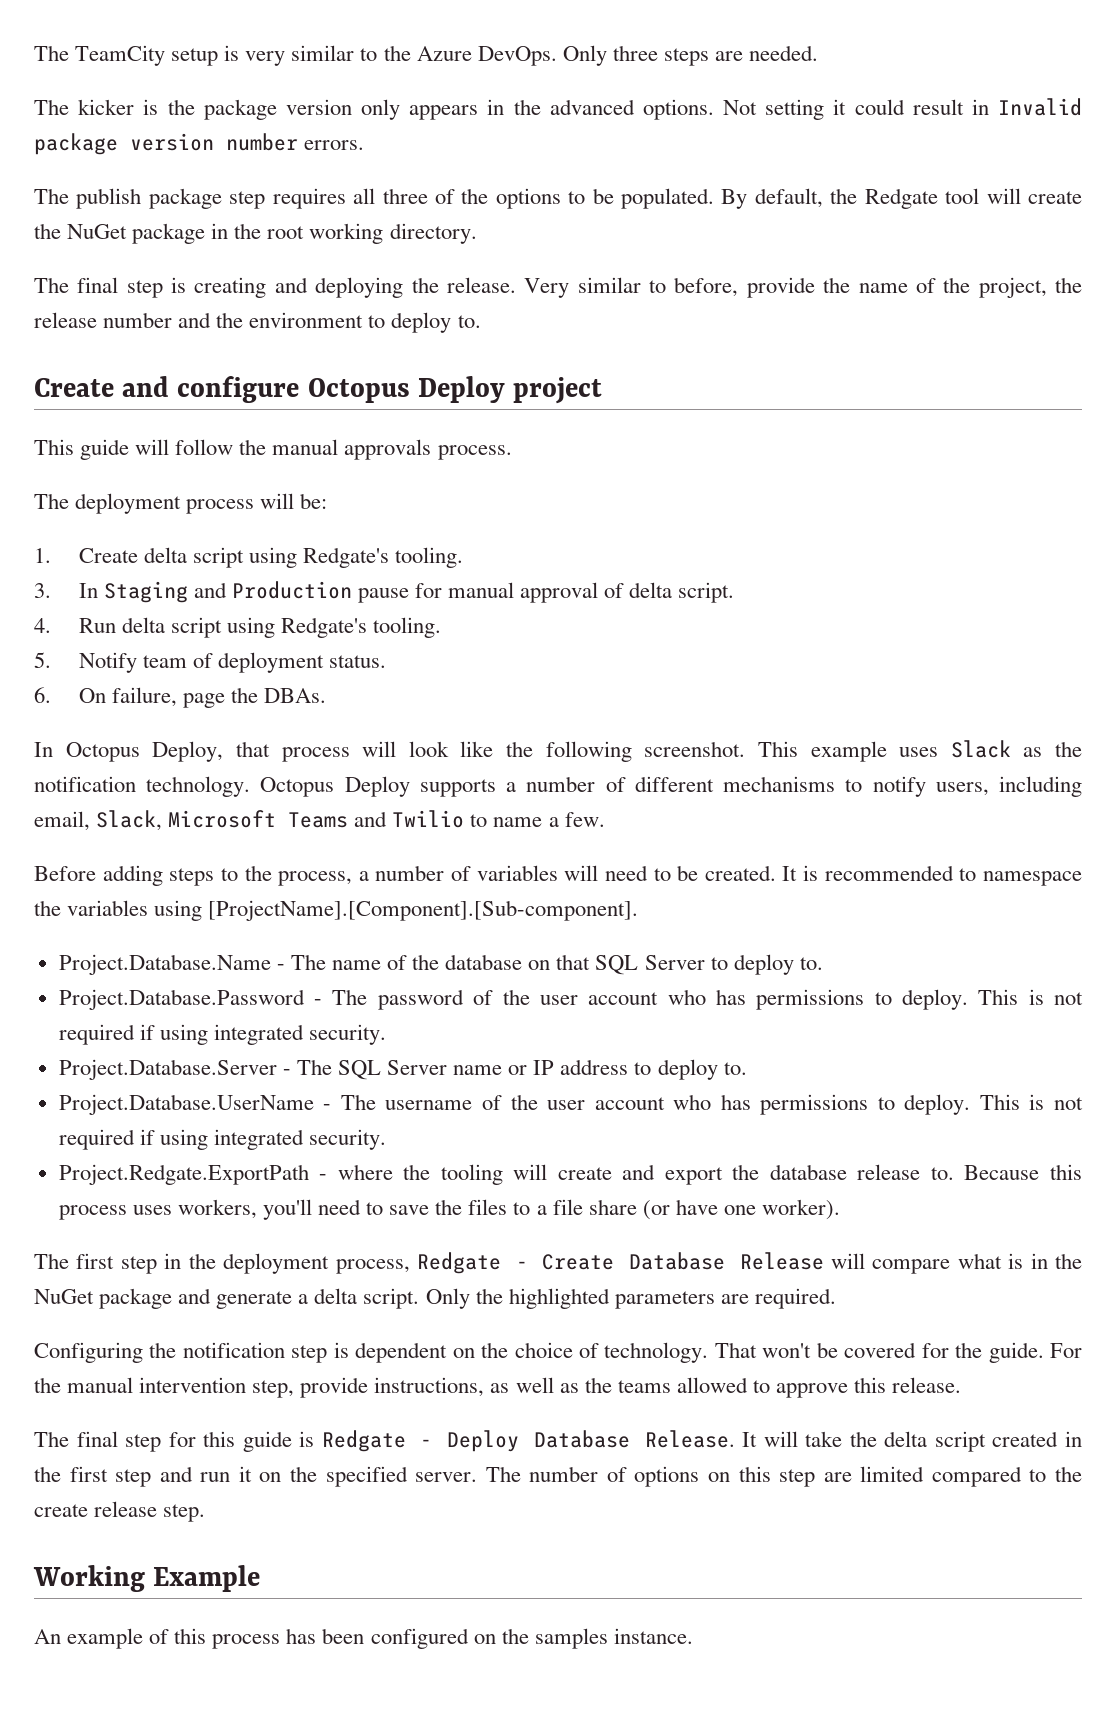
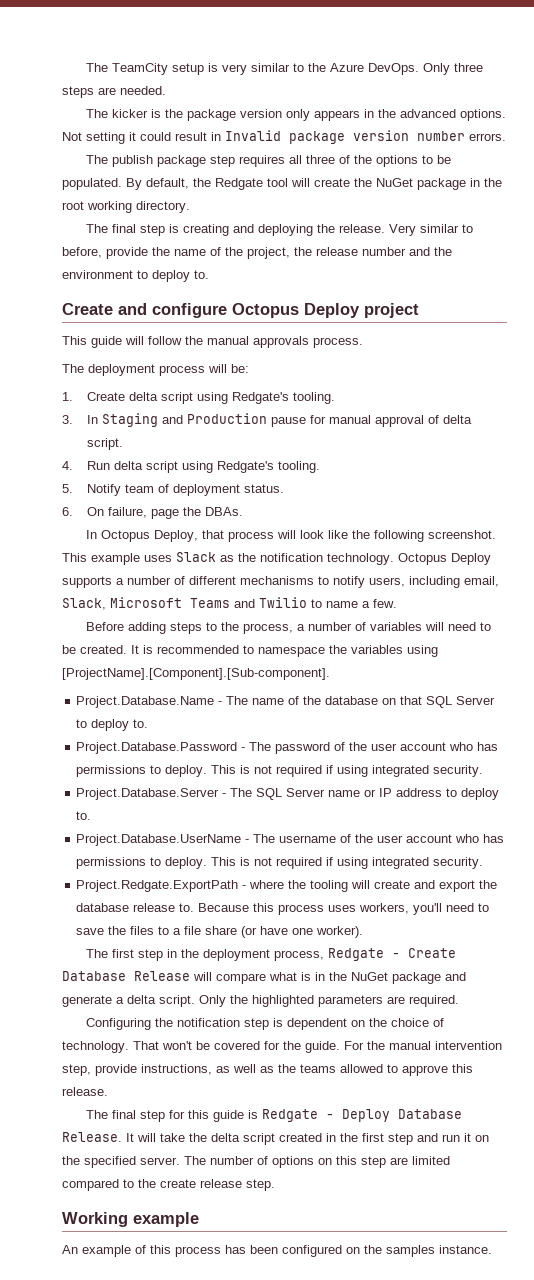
[153,1565,261,1592] Example -> [133,1212,199,1227] example

